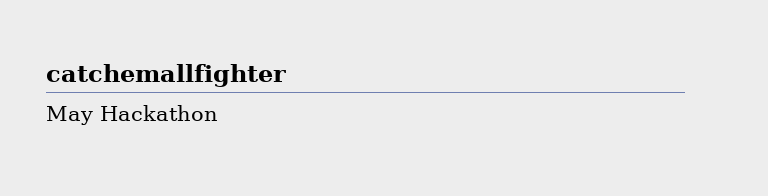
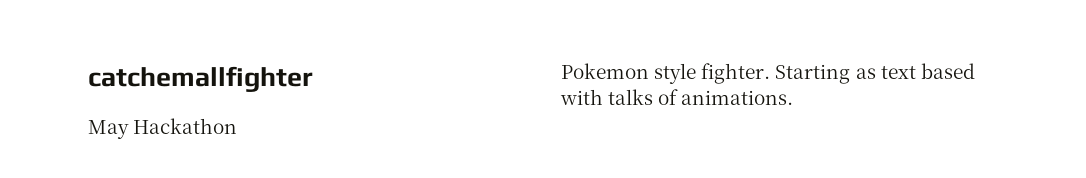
(218, 113) none -> [561,63,975,84] [560,89,794,105] // Pokemon style fighter. Starting as text based with talks of animations.

